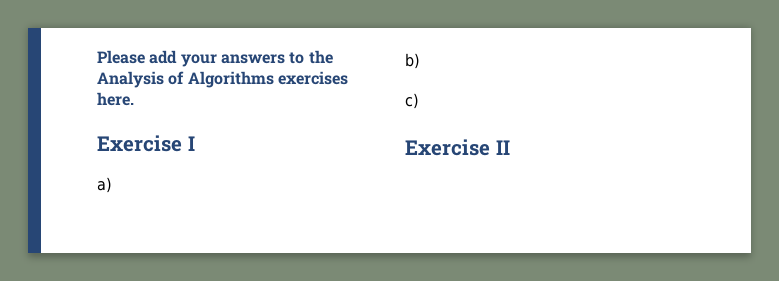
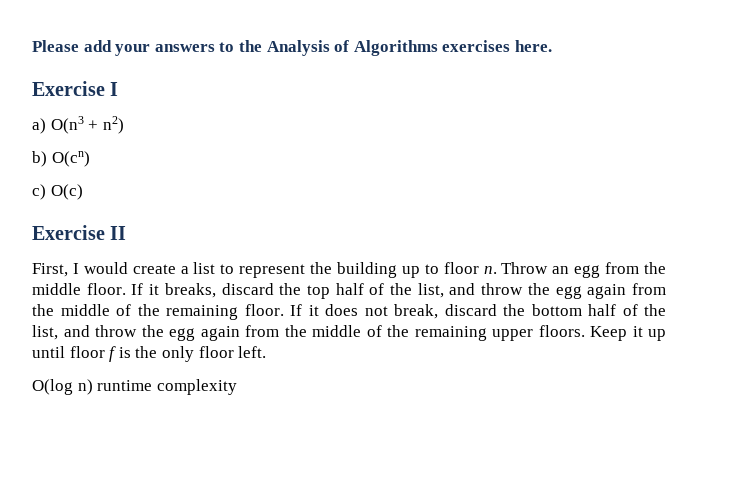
(112, 185) none -> [50,116,124,134] O(n3 + n2)
(420, 61) none -> [51,151,90,167] O(cn)
(419, 101) none -> [50,184,83,200] O(c)
(510, 147) none -> [32,262,667,278] [32,283,666,299] [32,304,666,320] [32,325,666,341] [32,346,267,362] [32,379,237,395] // First, I would create a list to represent the building up to floor n. Throw an egg from the middle floor. If it breaks, discard the top half of the list, and throw the egg again from the middle of the remaining floor. If it does not break, discard the bottom half of the list, and throw the egg again from the middle of the remaining upper floors. Keep it up until floor f is the only floor left. // O(log n) runtime complexity

